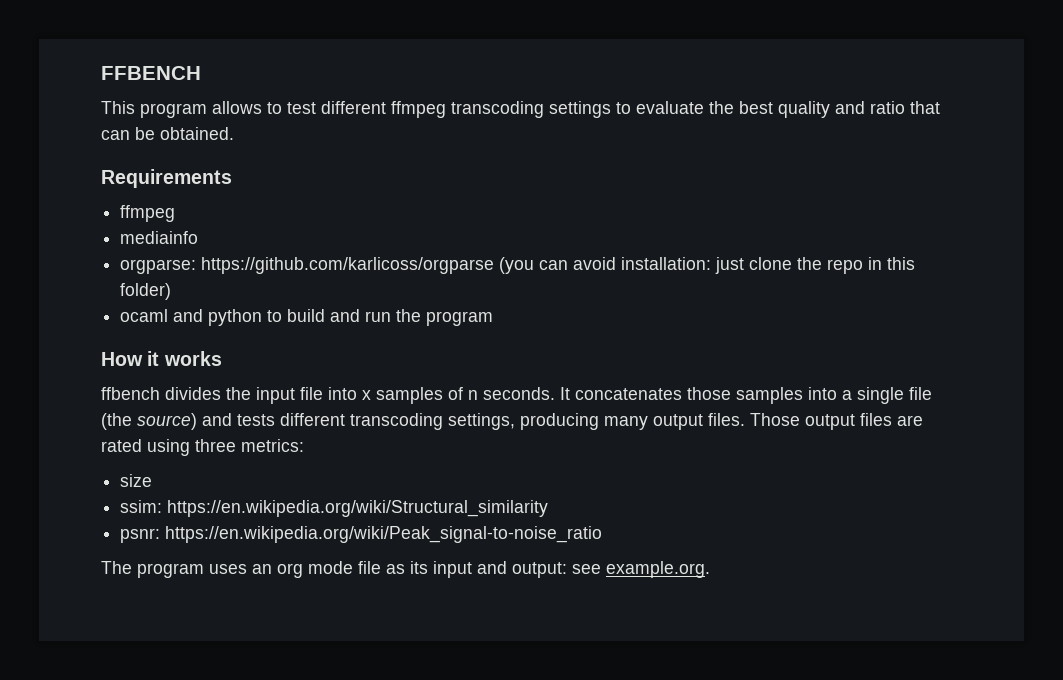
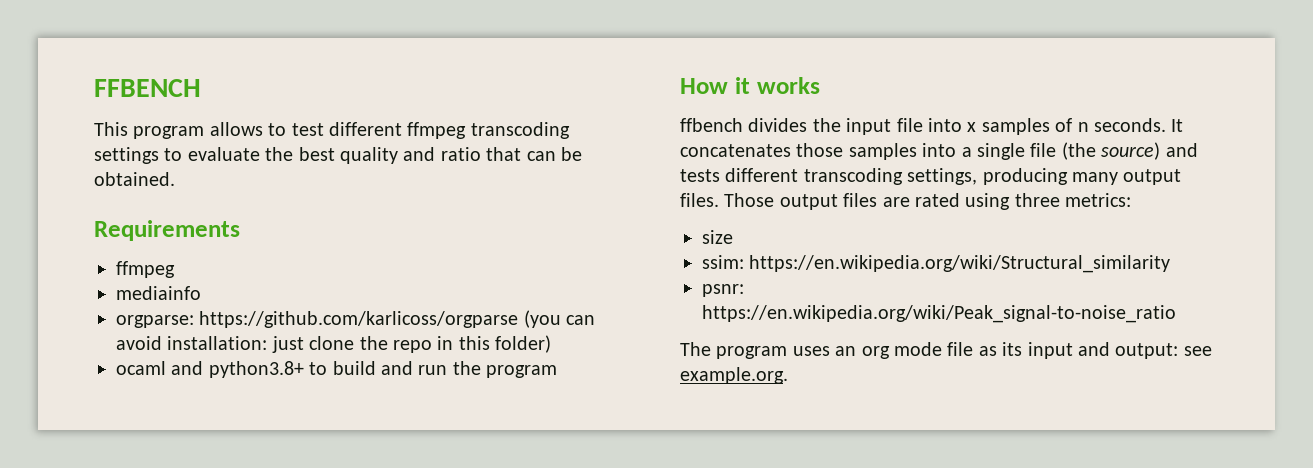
[208,309,263,326] python -> [208,361,304,378] python3.8+

